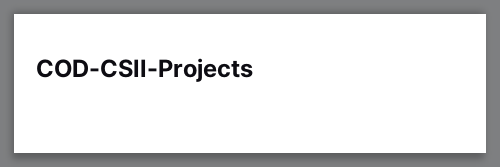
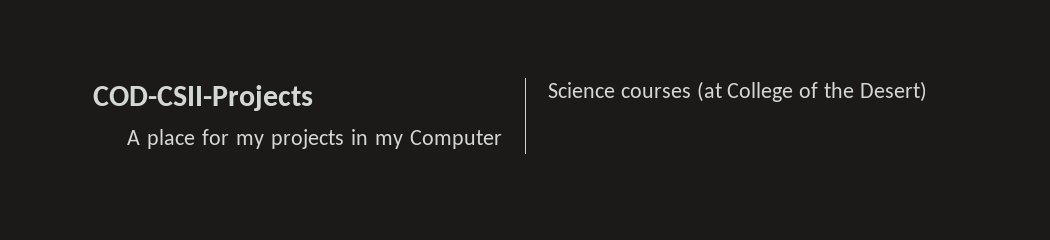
(253, 70) none -> [127,129,502,149] [548,81,927,102] // A place for my projects in my Computer Science courses (at College of the Desert)

